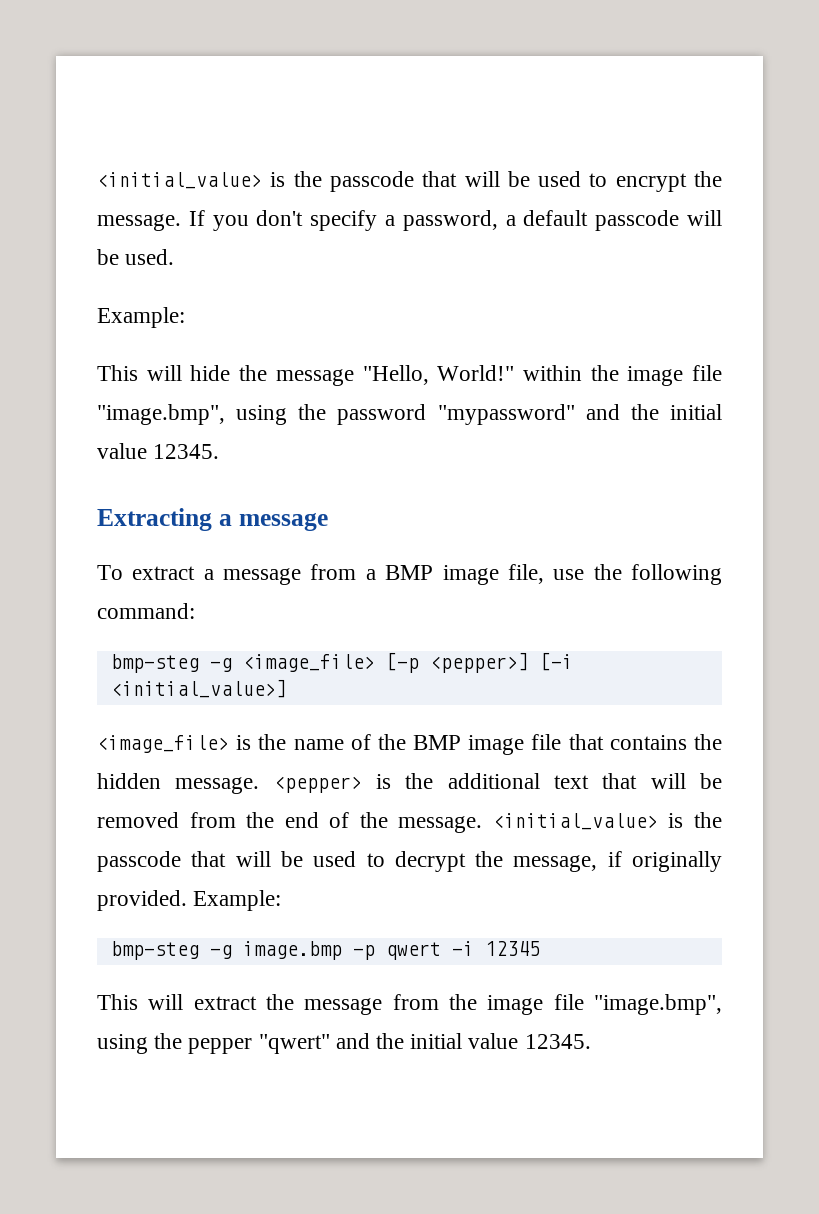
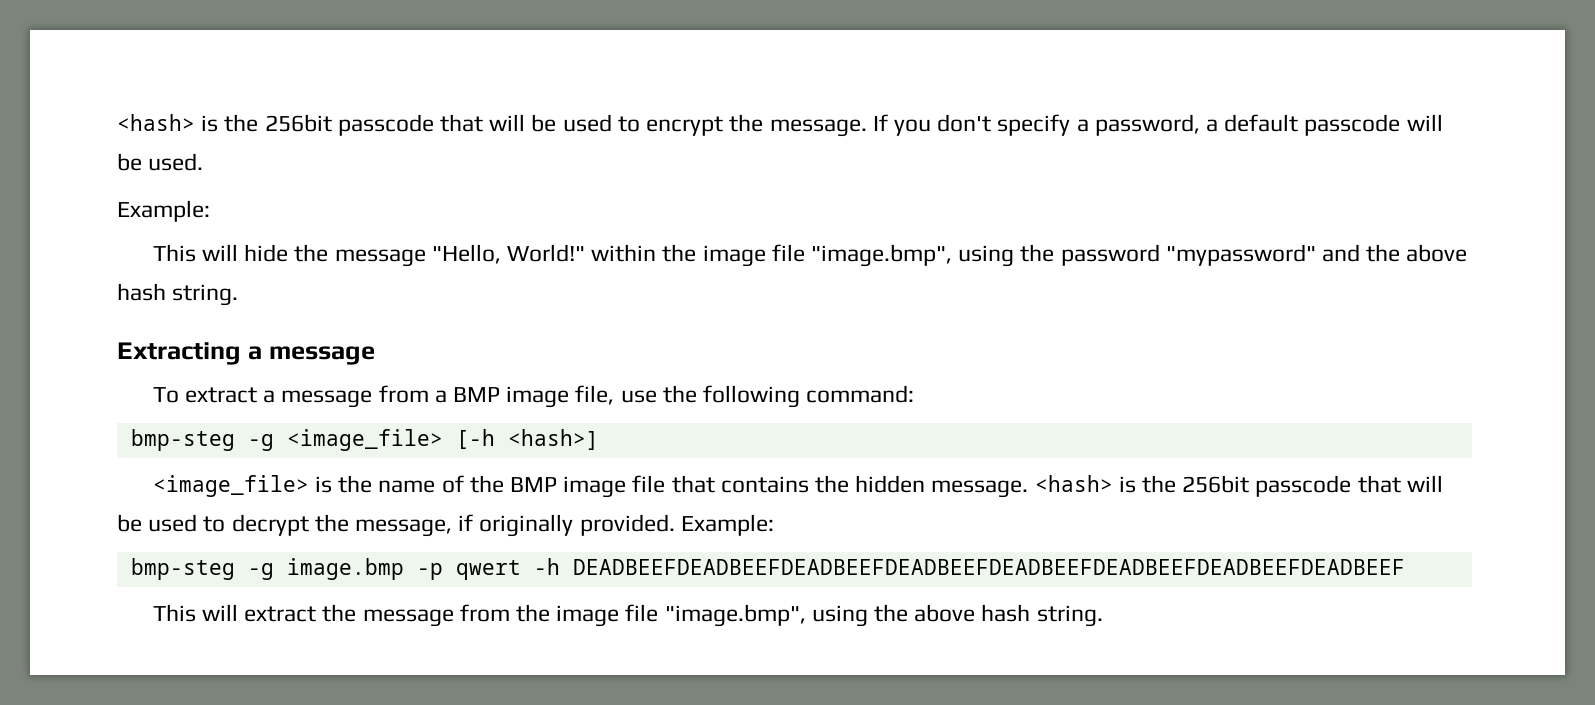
[97,171,322,189] <initial_value> is the -> [117,114,332,132] <hash> is the 256bit
[669,404,722,420] [97,443,220,459] initial value 12345. -> [1406,244,1468,262] [117,283,239,306] above hash string.
[385,652,573,673] [110,679,287,698] [-p <pepper>] [-i <initial_value>] -> [455,429,599,450] [-h <hash>]
[273,773,722,793] [97,812,722,833] <pepper> is the additional text that will be removed from the end of the message. <initial_value> is the -> [1034,475,1250,493] <hash> is the 256bit
[451,941,540,956] -i 12345 -> [533,558,1405,575] -h DEADBEEFDEADBEEFDEADBEEFDEADBEEFDEADBEEFDEADBEEFDEADBEEFDEADBEEF
[188,1033,591,1054] pepper "qwert" and the initial value 12345. -> [914,604,1103,627] above hash string.

